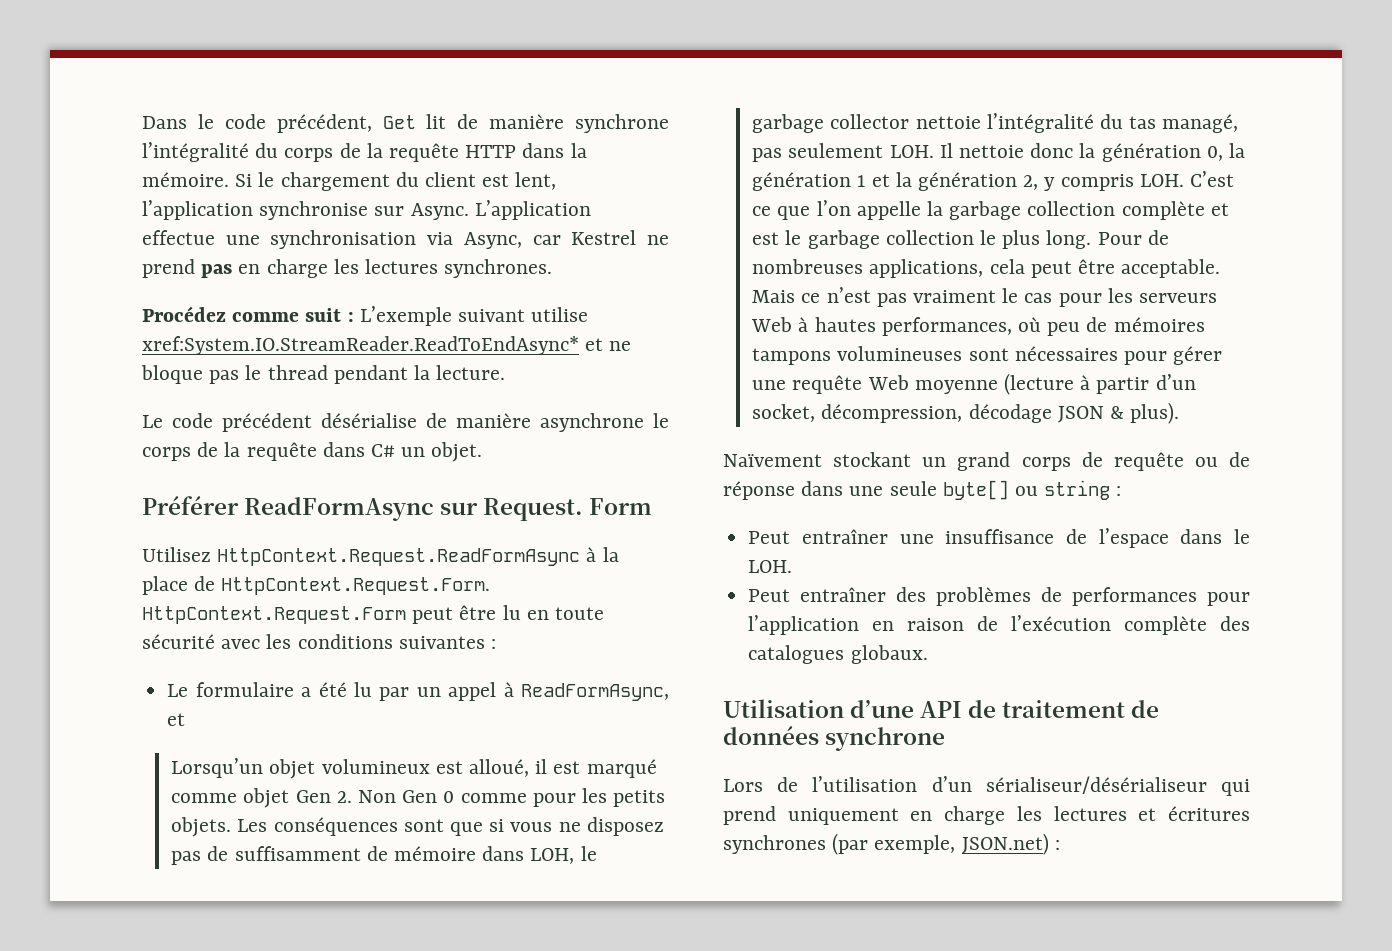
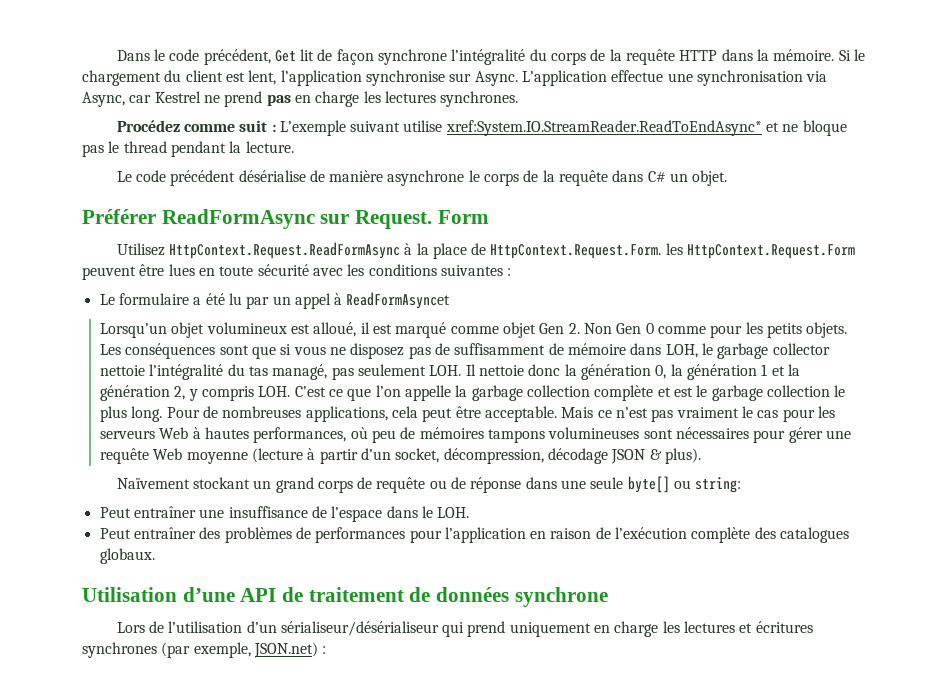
[489,114,565,129] manière -> [336,49,374,65] façon
[142,605,521,624] HttpContext.Request.Form peut être lu -> [665,243,856,259] [82,264,195,280] les HttpContext.Request.Form peuvent être lues
[520,683,669,701] [167,713,186,726] ReadFormAsync, et -> [346,292,451,309] ReadFormAsyncet
[1044,480,1122,500] string : -> [695,477,742,493] string:

